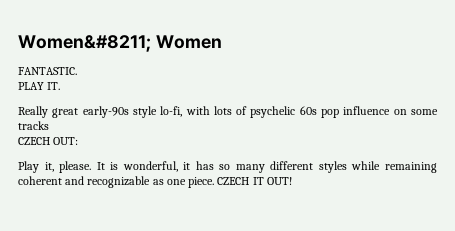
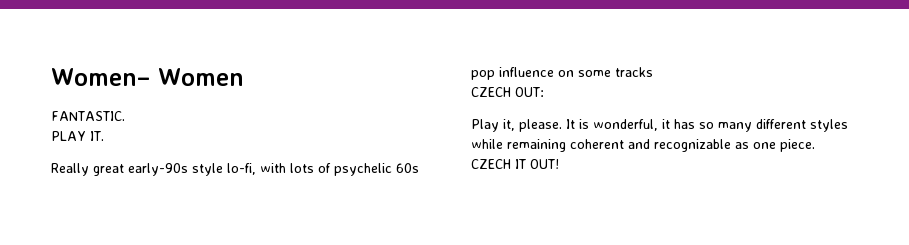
[18,35,151,52] Women&#8211; -> [51,68,151,86] Women–

